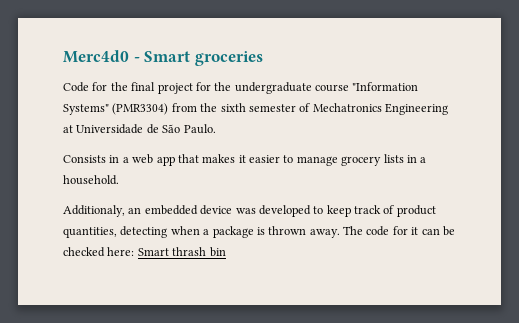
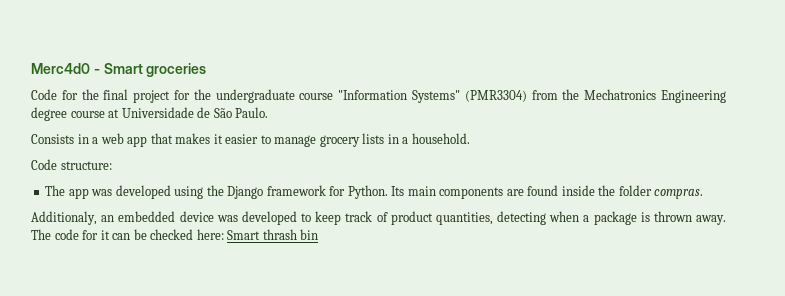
[220,103,448,115] sixth semester of Mechatronics Engineering -> [584,89,726,103] [31,107,105,121] Mechatronics Engineering degree course
(119, 180) none -> [31,159,112,170] [45,185,704,199] // Code structure: // The app was developed using the Django framework for Python. Its main components are found inside the folder compras.

